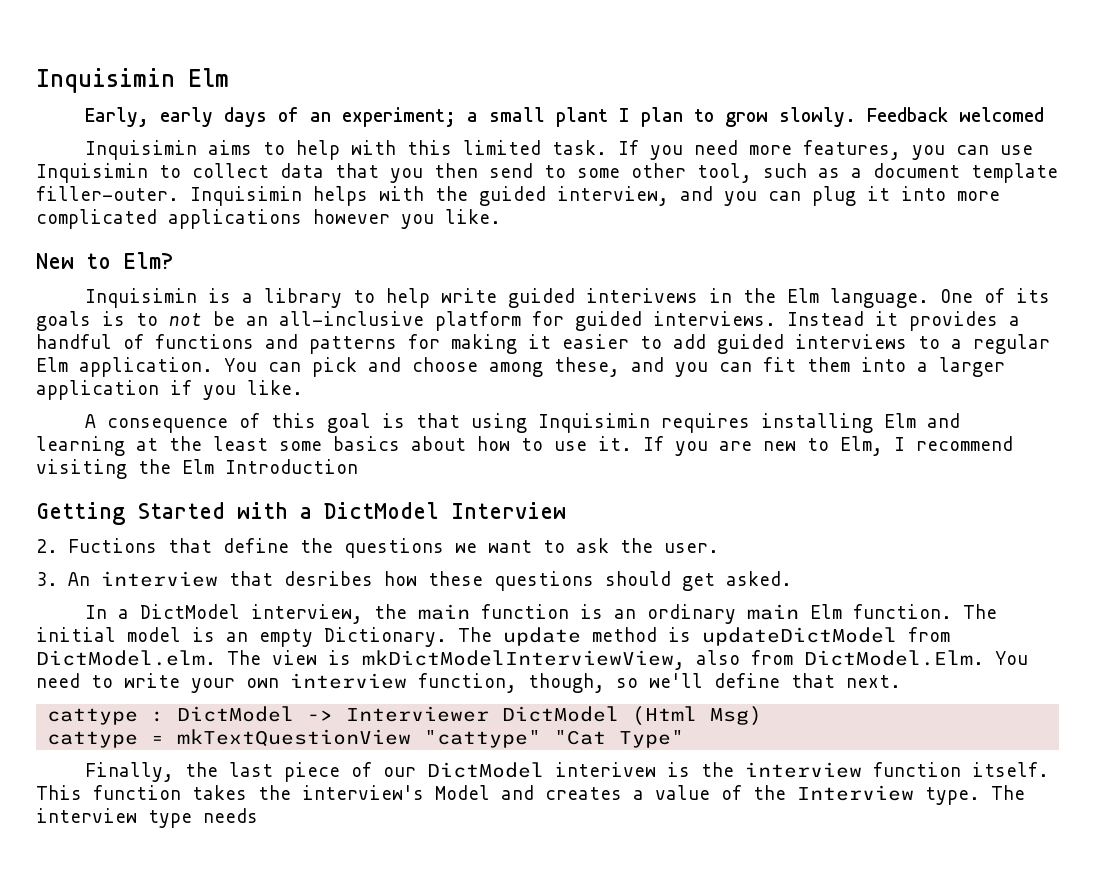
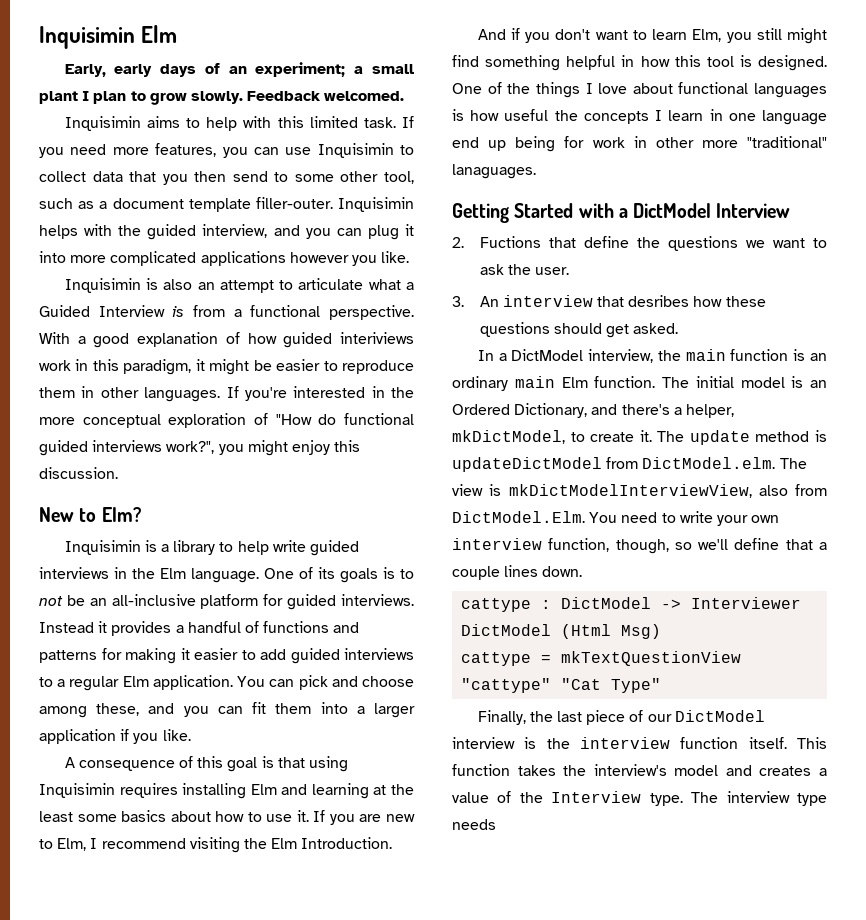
[958,107,1044,122] welcomed -> [324,91,405,101] welcomed.
(501, 216) none -> [64,278,414,293] [39,305,414,320] [39,332,415,348] [39,359,415,375] [39,386,414,402] [39,413,414,428] [39,440,361,456] [39,467,118,479] // Inquisimin is also an attempt to articulate what a Guided Interview is from a functional perspective. With a good explanation of how guided interiviews work in this paradigm, it might be easier to reproduce them in other languages. If you're interested in the more conceptual exploration of "How do functional guided interviews work?", you might enjoy this discussion.
[585,288,698,303] interivews -> [39,567,109,579] interviews
[225,459,358,474] Introduction -> [301,837,393,849] [477,28,827,44] [452,55,827,71] [452,82,827,98] [452,109,827,125] [452,136,827,152] [452,164,536,179] Introduction. // And if you don't want to learn Elm, you still might find something helpful in how this tool is designed. One of the things I love about functional languages is how useful the concepts I learn in one language end up being for work in other more "traditional" lanaguages.
[259,627,447,647] empty Dictionary. -> [452,403,734,418] [452,430,652,444] Ordered Dictionary, and there's a helper, mkDictModel, to create it.
[846,675,901,688] next. -> [819,542,827,550] [452,565,583,580] a couple lines down.
[554,762,656,777] interivew -> [452,737,515,749] interview
[435,785,490,800] Model -> [674,765,719,776] model

